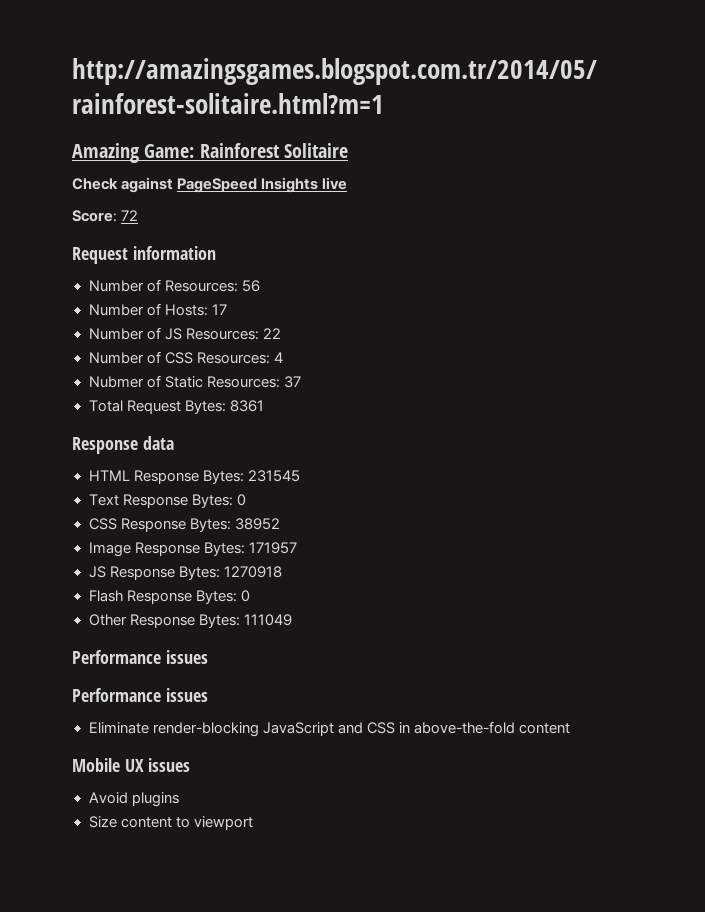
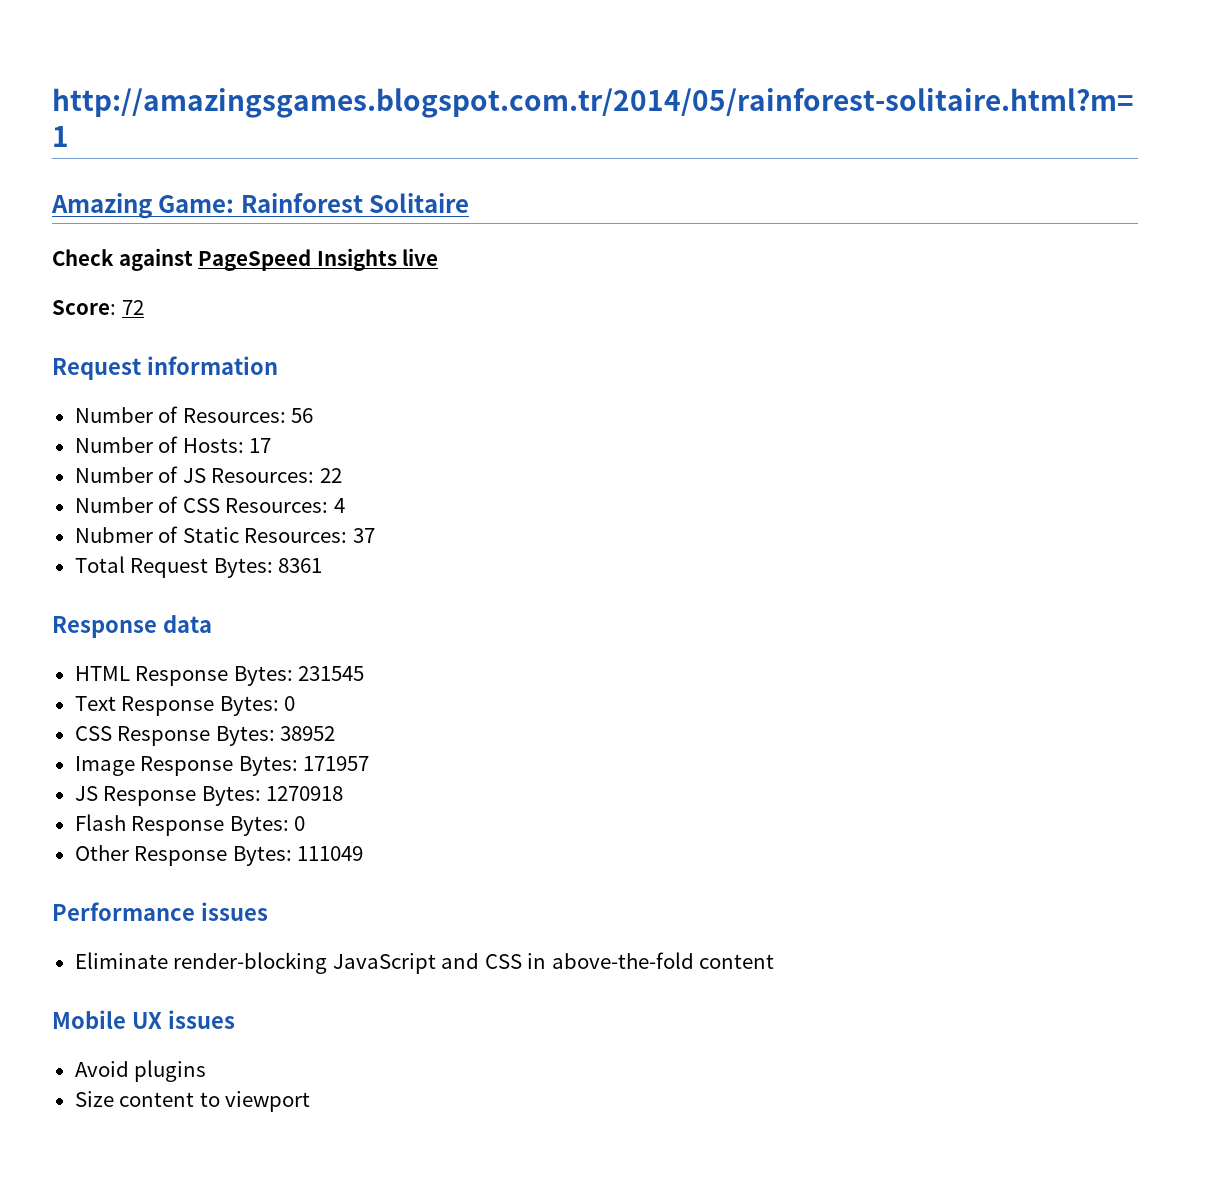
[72,688,208,702] // Performance issues -> (268, 911) none

